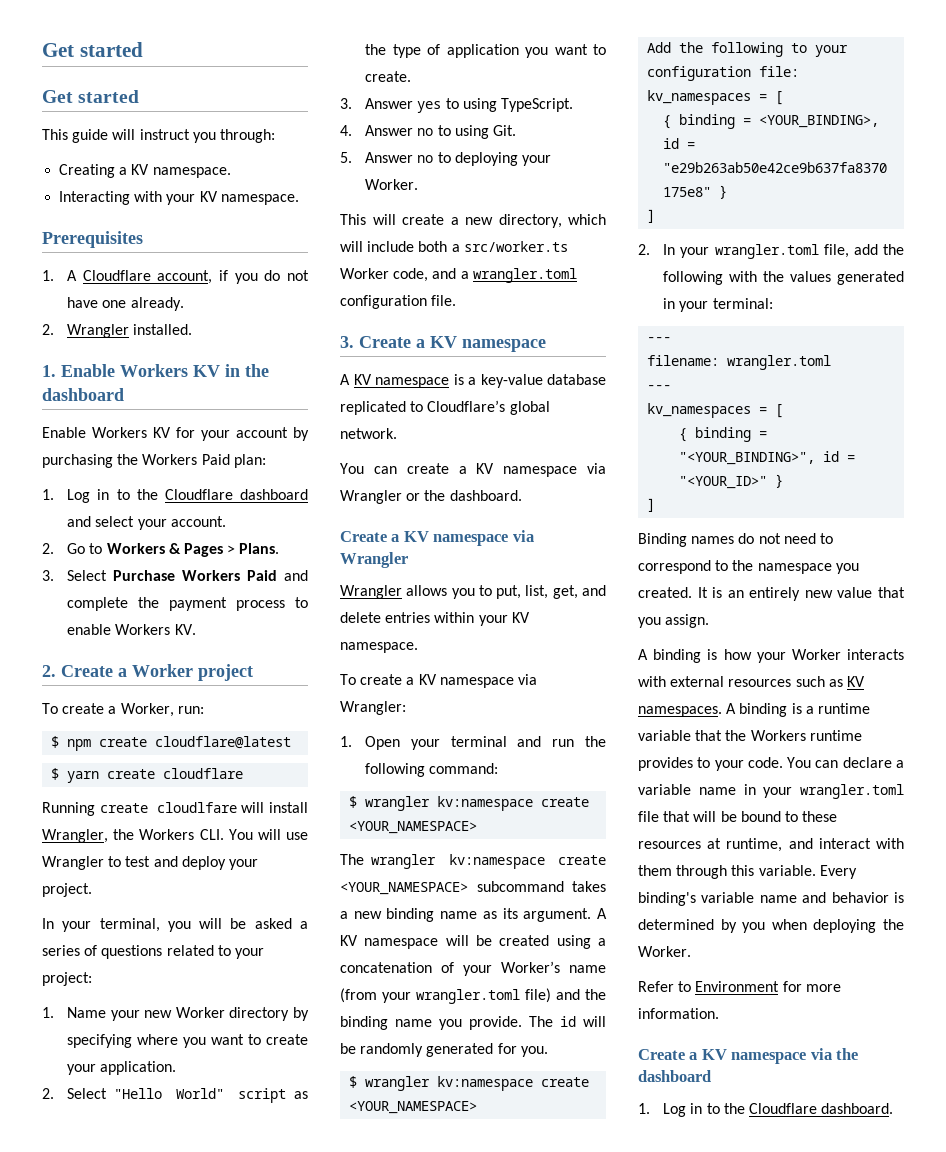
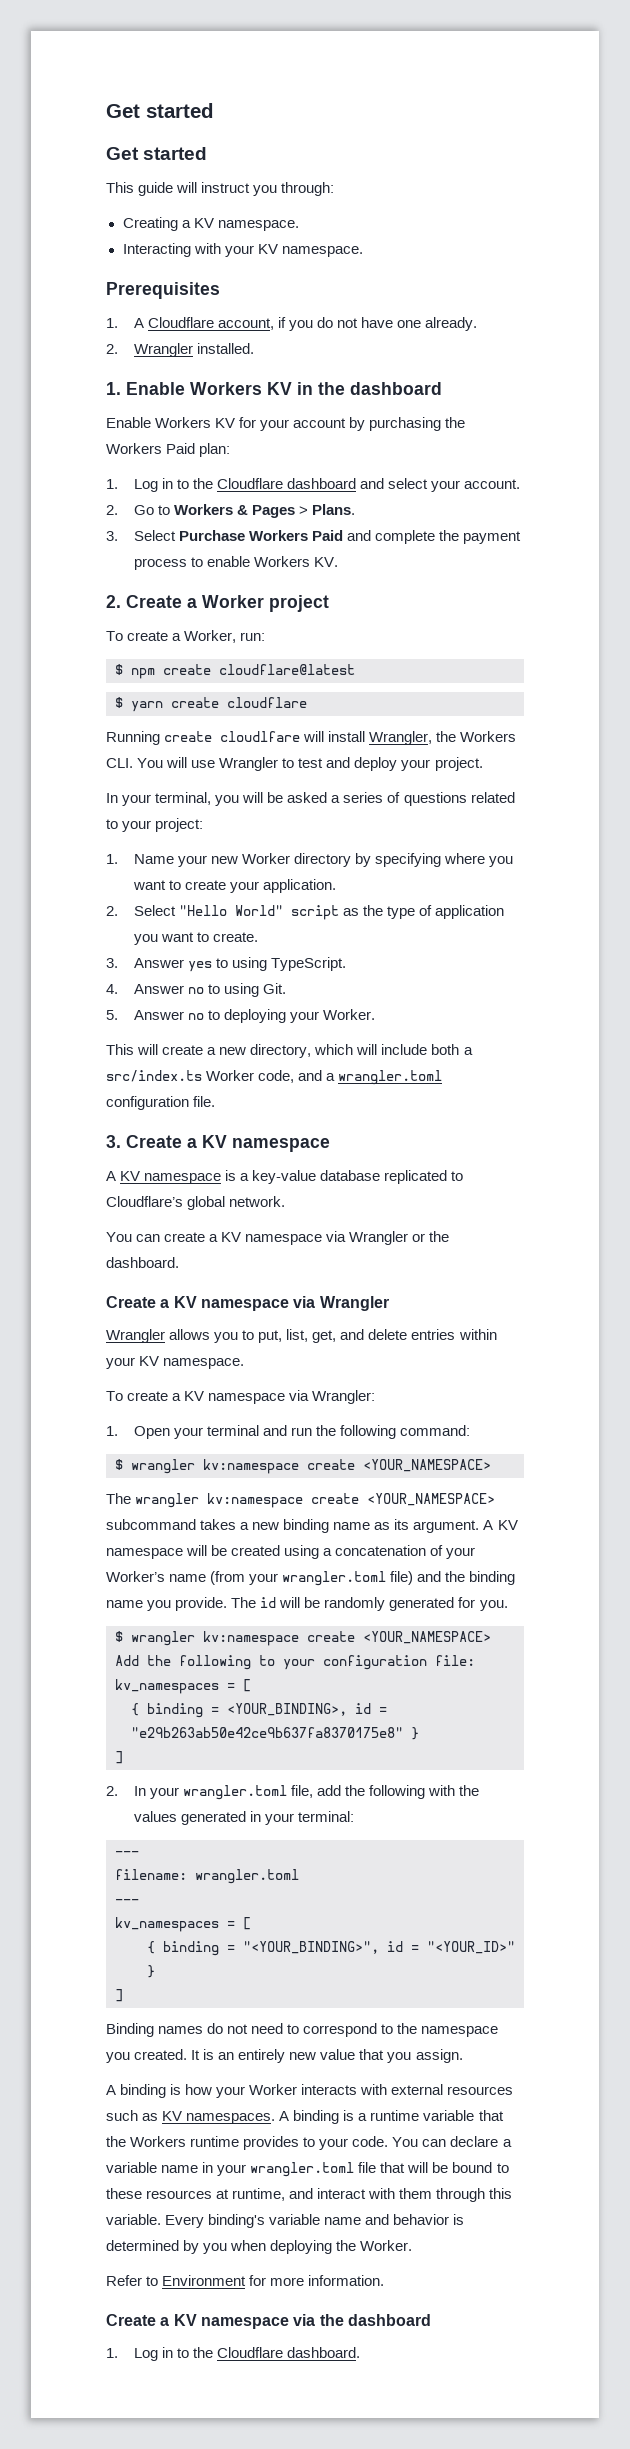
[463,241,568,252] src/worker.ts -> [106,1070,202,1082] src/index.ts

